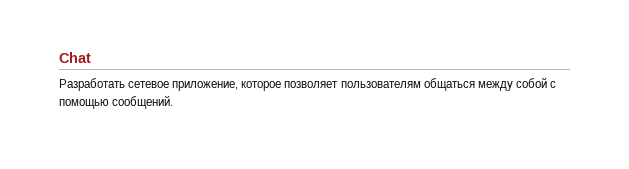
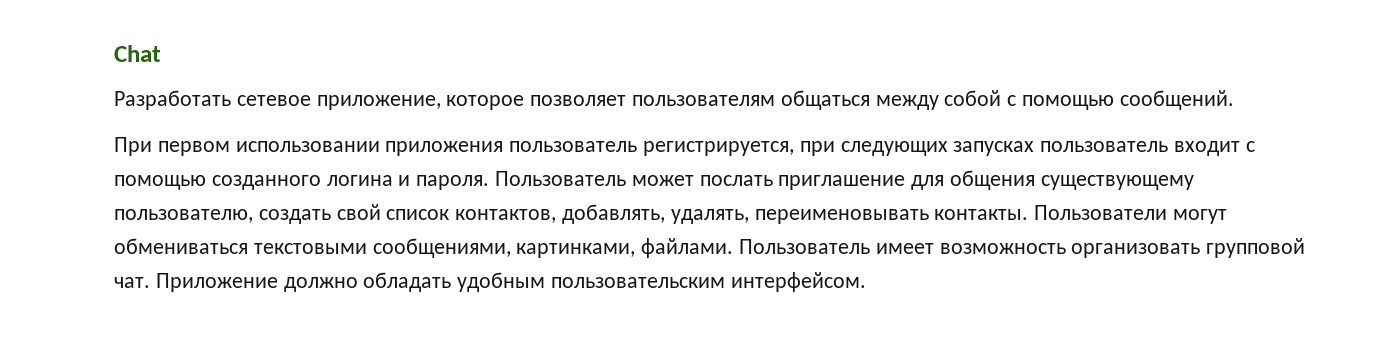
(174, 102) none -> [114,137,1255,156] [114,170,1194,190] [114,204,1228,224] [114,238,1306,258] [114,272,866,292] // При первом использовании приложения пользователь регистрируется, при следующих запусках пользователь входит с помощью созданного логина и пароля. Пользователь может послать приглашение для общения существующему пользователю, создать свой список контактов, добавлять, удалять, переименовывать контакты. Пользователи могут обмениваться текстовыми сообщениями, картинками, файлами. Пользователь имеет возможность организовать групповой чат. Приложение должно обладать удобным пользовательским интерфейсом.

